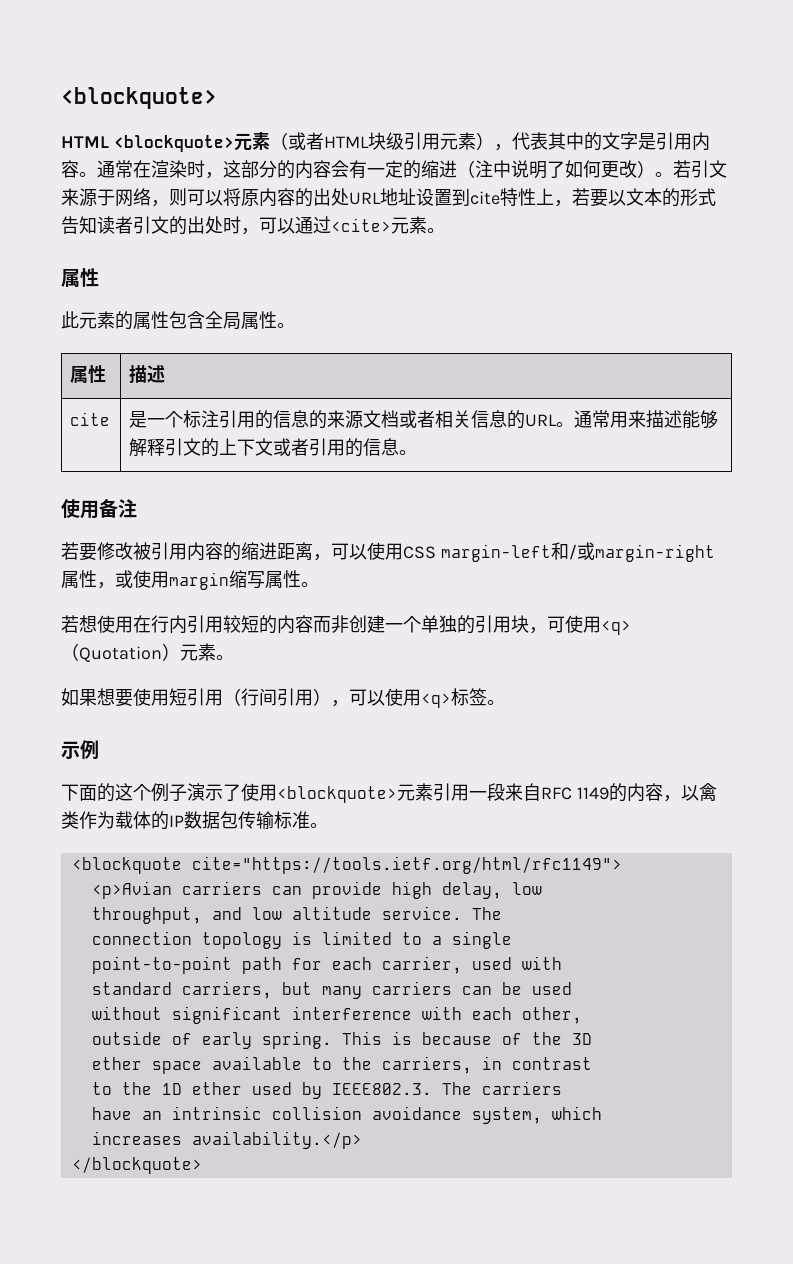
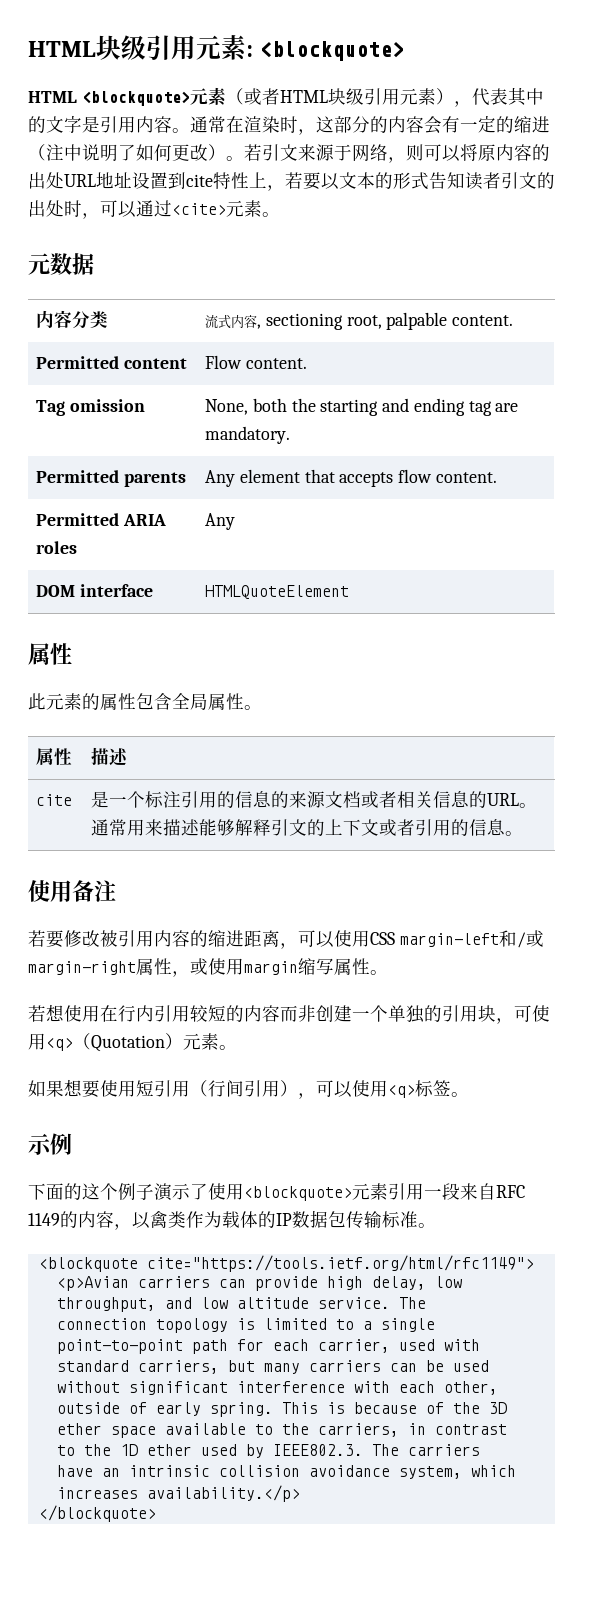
(61, 98) none -> [28,35,253,60] HTML块级引用元素:
(445, 230) none -> [28,253,94,275] [36,310,109,329] [205,312,514,330] [36,356,187,369] [205,355,307,369] [36,399,145,416] [205,398,519,416] [205,426,291,444] [36,470,186,487] [205,469,497,487] [36,513,166,526] [36,541,78,554] [205,513,236,530] [36,584,153,597] [205,585,350,599] // 元数据 // 内容分类 | 流式内容, sectioning root, palpable content. // Permitted content | Flow content. // Tag omission | None, both the starting and ending tag are mandatory. // Permitted parents | Any element that accepts flow content. // Permitted ARIA roles | Any // DOM interface | HTMLQuoteElement

